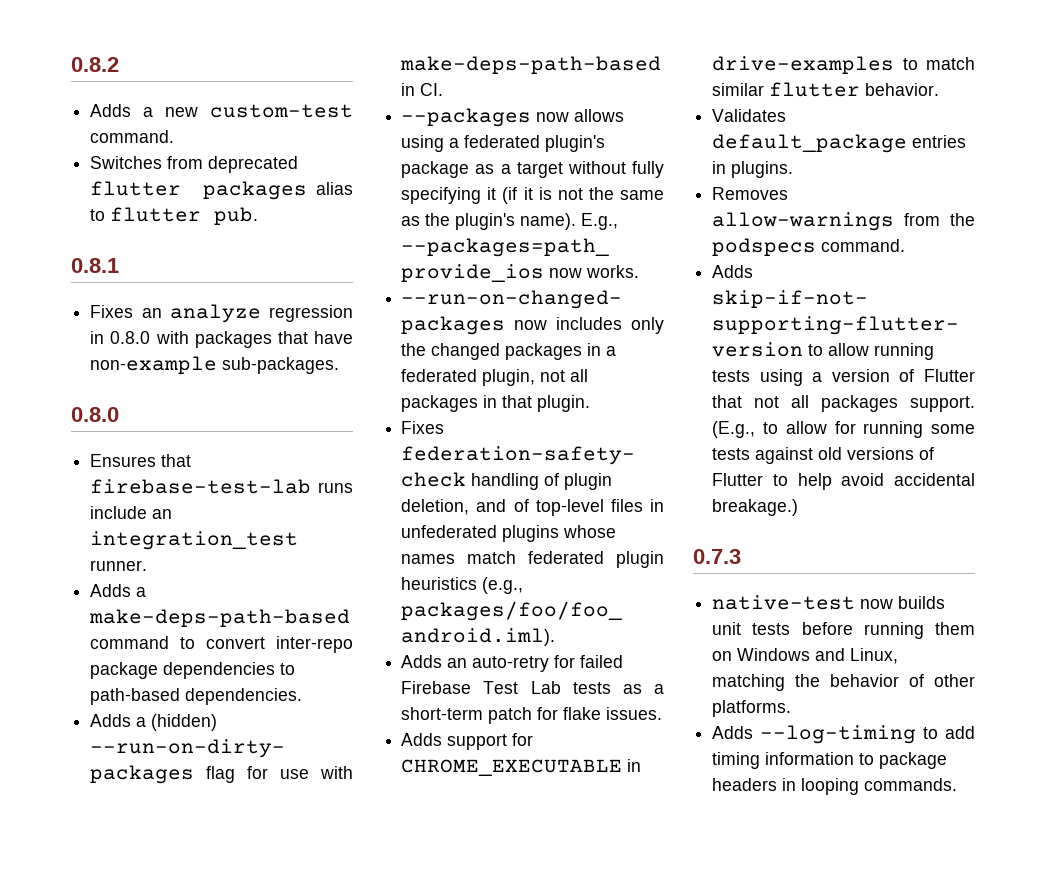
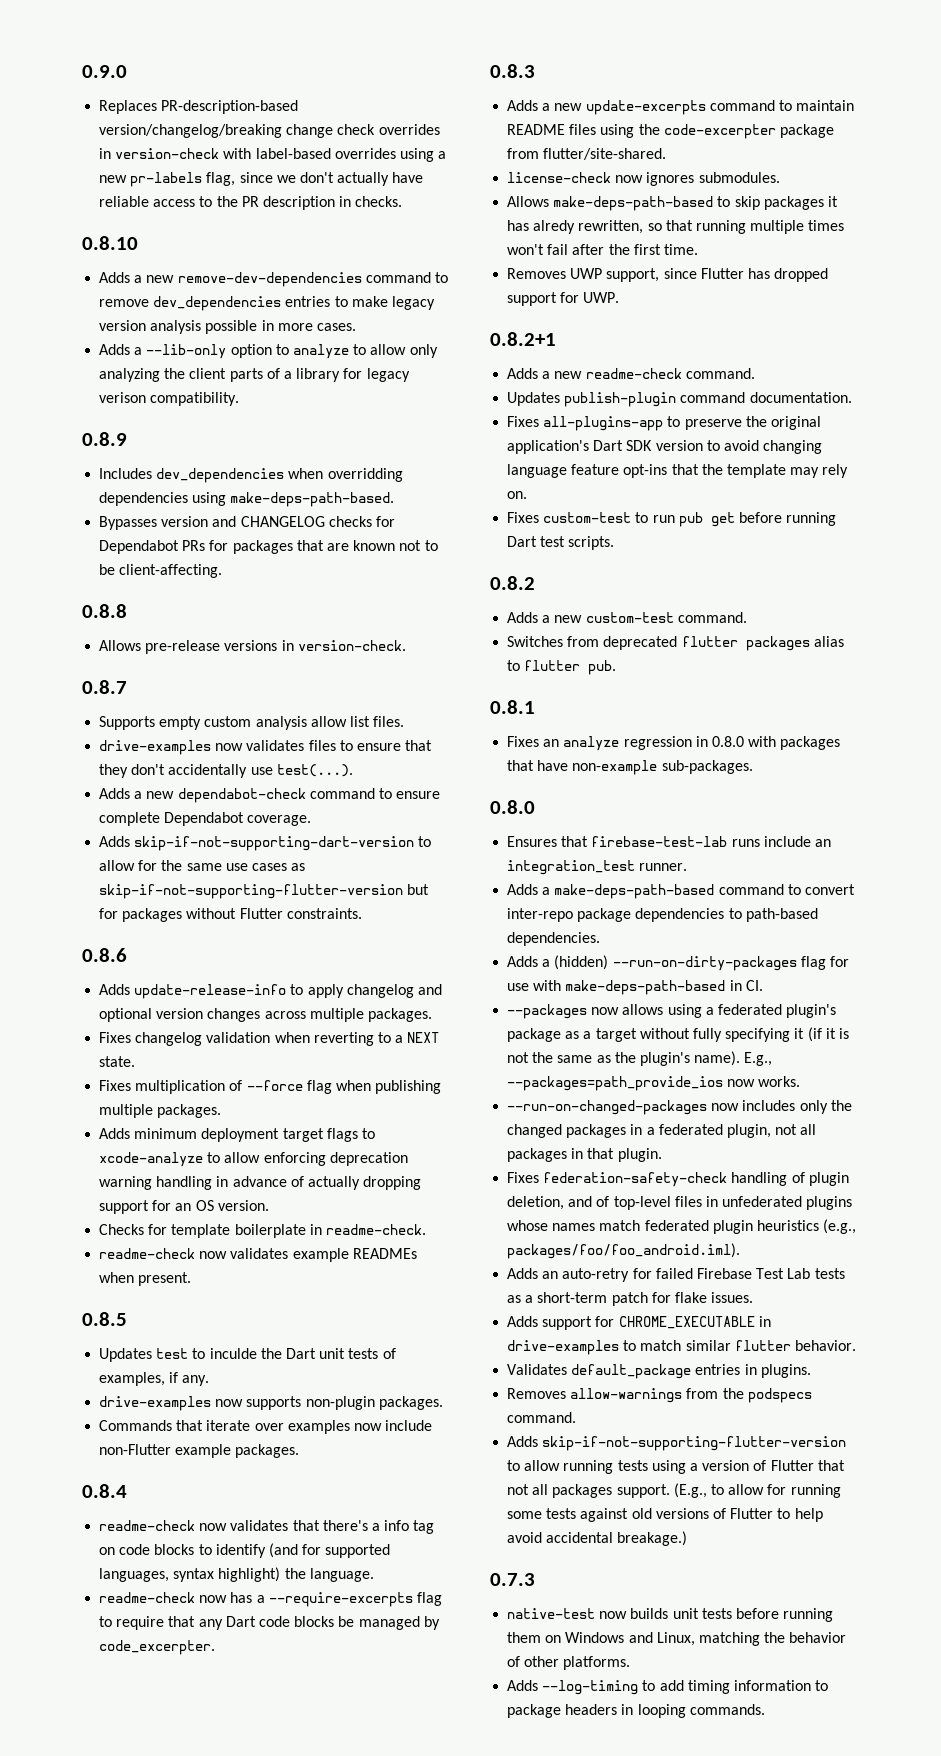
(71, 64) none -> [82,65,127,78] [99,100,299,114] [99,124,440,138] [99,148,447,162] [99,172,424,187] [99,196,403,210] [82,236,138,250] [99,272,448,287] [99,296,435,311] [99,320,356,334] [99,344,438,359] [99,368,410,382] [99,392,240,406] [82,432,127,446] [99,468,403,483] [99,492,395,507] [99,516,395,530] [99,540,438,554] [99,564,223,578] [82,604,127,618] [99,640,406,654] [82,680,127,694] [99,716,405,730] [99,740,433,755] [99,764,353,778] [99,788,441,803] [99,812,312,826] [99,836,432,851] [99,860,306,871] [99,884,430,899] [99,908,362,922] [82,948,127,962] [99,984,442,999] [99,1008,432,1022] [99,1032,440,1046] [99,1056,136,1067] [99,1080,442,1094] [99,1104,222,1118] [99,1128,375,1142] [99,1152,408,1167] [99,1176,422,1190] [99,1200,269,1214] [99,1224,426,1238] [99,1248,417,1262] [99,1272,192,1286] [82,1312,127,1326] [99,1348,396,1362] [99,1372,210,1386] [99,1396,443,1411] [99,1420,433,1434] [99,1444,300,1458] [82,1484,127,1498] [99,1520,435,1534] [99,1543,391,1558] [99,1567,374,1582] [99,1592,442,1607] [99,1616,440,1630] [99,1640,216,1655] [490,64,535,78] [507,100,855,115] [507,124,834,139] [507,148,667,160] [507,172,780,186] [507,196,838,211] [507,220,845,234] [507,244,698,255] [507,268,829,282] [507,292,620,306] [490,332,556,346] [507,368,755,379] [507,392,852,407] [507,416,821,431] [507,440,823,454] [507,464,849,478] [507,491,528,499] [507,512,837,527] [507,536,615,550] 0.9.0 // Replaces PR-description-based version/changelog/breaking change check overrides in version-check with label-based overrides using a new pr-labels flag, since we don't actually have reliable access to the PR description in checks. // 0.8.10 // Adds a new remove-dev-dependencies command to remove dev_dependencies entries to make legacy version analysis possible in more cases. // Adds a --lib-only option to analyze to allow only analyzing the client parts of a library for legacy verison compatibility. // 0.8.9 // Includes dev_dependencies when overridding dependencies using make-deps-path-based. // Bypasses version and CHANGELOG checks for Dependabot PRs for packages that are known not to be client-affecting. // 0.8.8 // Allows pre-release versions in version-check. // 0.8.7 // Supports empty custom analysis allow list files. // drive-examples now validates files to ensure that they don't accidentally use test(...). // Adds a new dependabot-check command to ensure complete Dependabot coverage. // Adds skip-if-not-supporting-dart-version to allow for the same use cases as skip-if-not-supporting-flutter-version but for packages without Flutter constraints. // 0.8.6 // Adds update-release-info to apply changelog and optional version changes across multiple packages. // Fixes changelog validation when reverting to a NEXT state. // Fixes multiplication of --force flag when publishing multiple packages. // Adds minimum deployment target flags to xcode-analyze to allow enforcing deprecation warning handling in advance of actually dropping support for an OS version. // Checks for template boilerplate in readme-check. // readme-check now validates example READMEs when present. // 0.8.5 // Updates test to inculde the Dart unit tests of examples, if any. // drive-examples now supports non-plugin packages. // Commands that iterate over examples now include non-Flutter example packages. // 0.8.4 // readme-check now validates that there's a info tag on code blocks to identify (and for supported languages, syntax highlight) the language. // readme-check now has a --require-excerpts flag to require that any Dart code blocks be managed by code_excerpter. // 0.8.3 // Adds a new update-excerpts command to maintain README files using the code-excerpter package from flutter/site-shared. // license-check now ignores submodules. // Allows make-deps-path-based to skip packages it has alredy rewritten, so that running multiple times won't fail after the first time. // Removes UWP support, since Flutter has dropped support for UWP. // 0.8.2+1 // Adds a new readme-check command. // Updates publish-plugin command documentation. // Fixes all-plugins-app to preserve the original application's Dart SDK version to avoid changing language feature opt-ins that the template may rely on. // Fixes custom-test to run pub get before running Dart test scripts. //

